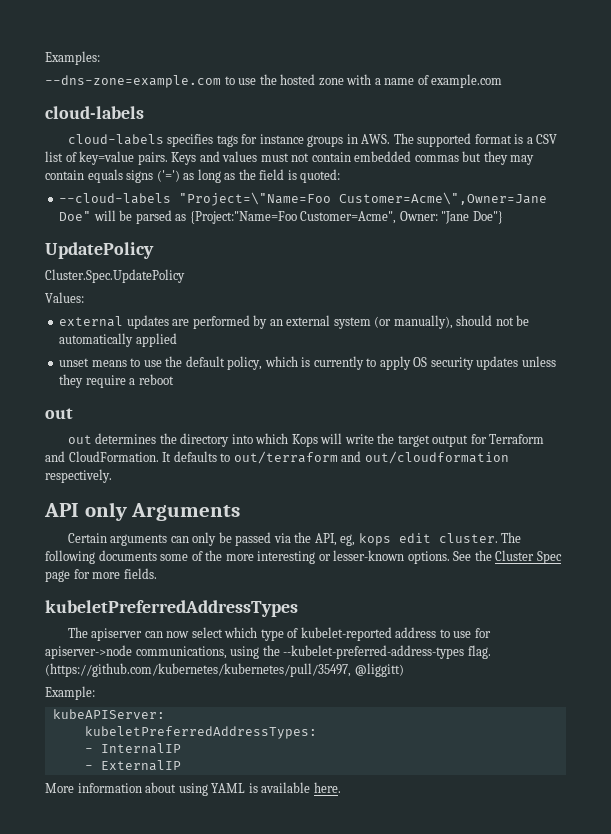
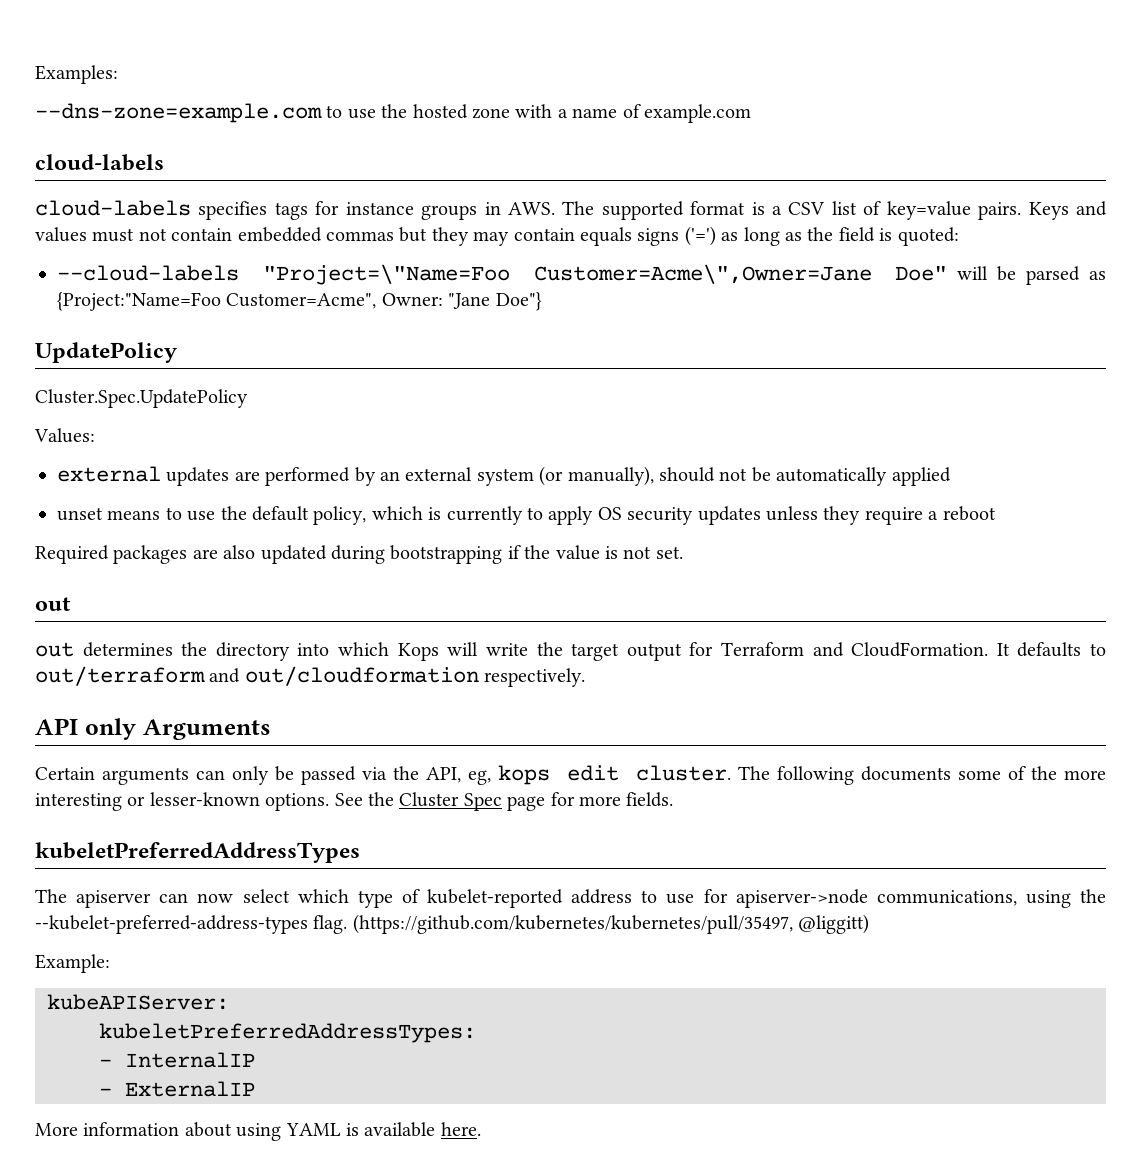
(174, 379) none -> [35,545,683,564] // Required packages are also updated during bootstrapping if the value is not set.

